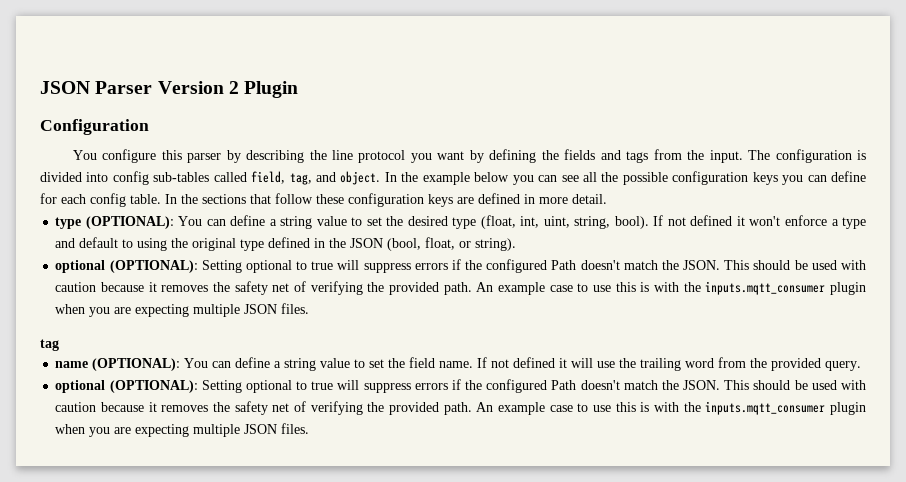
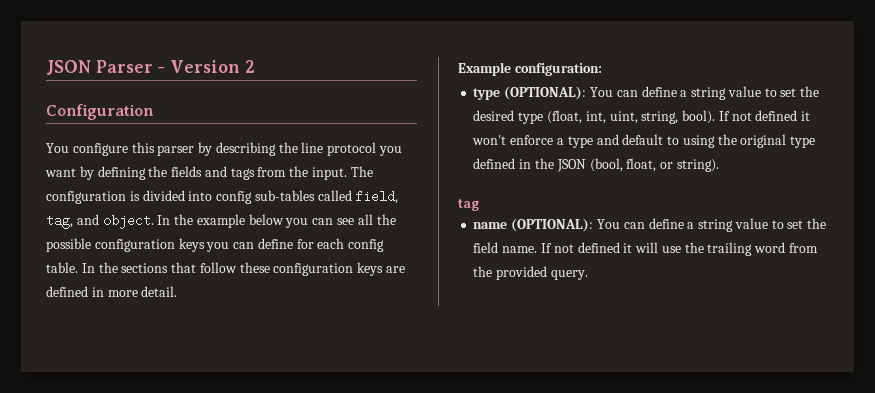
(153, 87) none -> [157,66,166,73] -
[244,81,299,98] Plugin -> (255, 66) none
(607, 199) none -> [458,62,602,76] // Example configuration:
[55,259,867,273] [55,281,866,295] [55,303,310,317] // optional (OPTIONAL): Setting optional to true will suppress errors if the configured Path doesn't match the JSON. This should be used with caution because it removes the safety net of verifying the provided path. An example case to use this is with the inputs.mqtt_consumer plugin when you are expecting multiple JSON files. -> (719, 165) none
[55,379,867,393] [55,401,866,415] [55,423,310,437] // optional (OPTIONAL): Setting optional to true will suppress errors if the configured Path doesn't match the JSON. This should be used with caution because it removes the safety net of verifying the provided path. An example case to use this is with the inputs.mqtt_consumer plugin when you are expecting multiple JSON files. -> (588, 275) none

